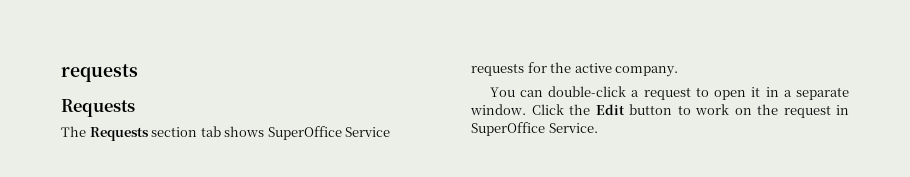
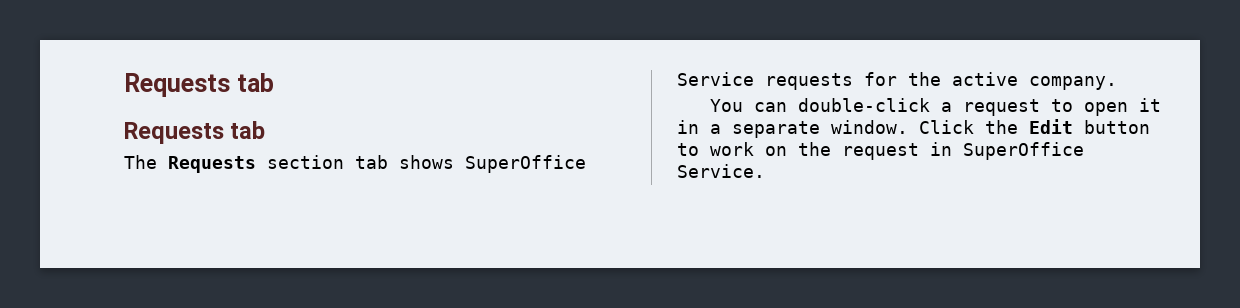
[61,64,138,82] [61,99,135,117] requests // Requests -> [124,73,274,97] [124,121,266,144] Requests tab // Requests tab

